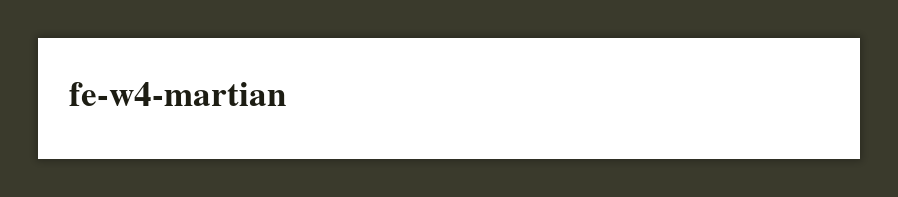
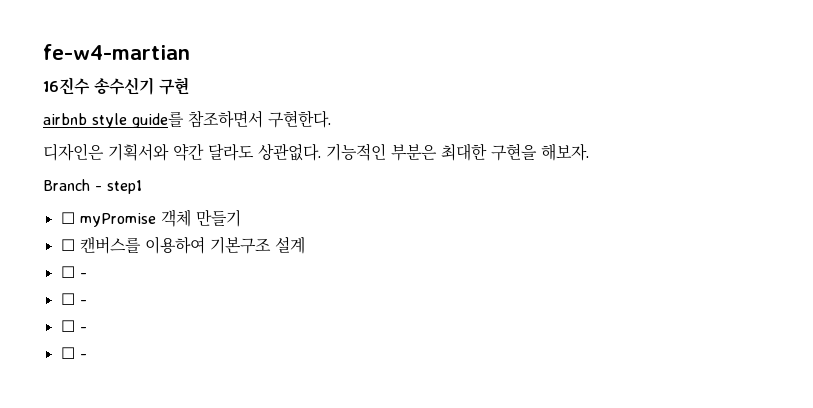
(286, 94) none -> [43,77,189,95] [43,110,331,128] [43,143,589,161] [43,179,142,194] [60,209,241,227] [60,236,305,254] [60,266,87,278] [60,293,87,305] [60,320,87,332] [60,347,87,359] // 16진수 송수신기 구현 // airbnb style guide를 참조하면서 구현한다. // 디자인은 기획서와 약간 달라도 상관없다. 기능적인 부분은 최대한 구현을 해보자. // Branch - step1 // ☐ myPromise 객체 만들기 // ☐ 캔버스를 이용하여 기본구조 설계 // ☐ - // ☐ - // ☐ - // ☐ -

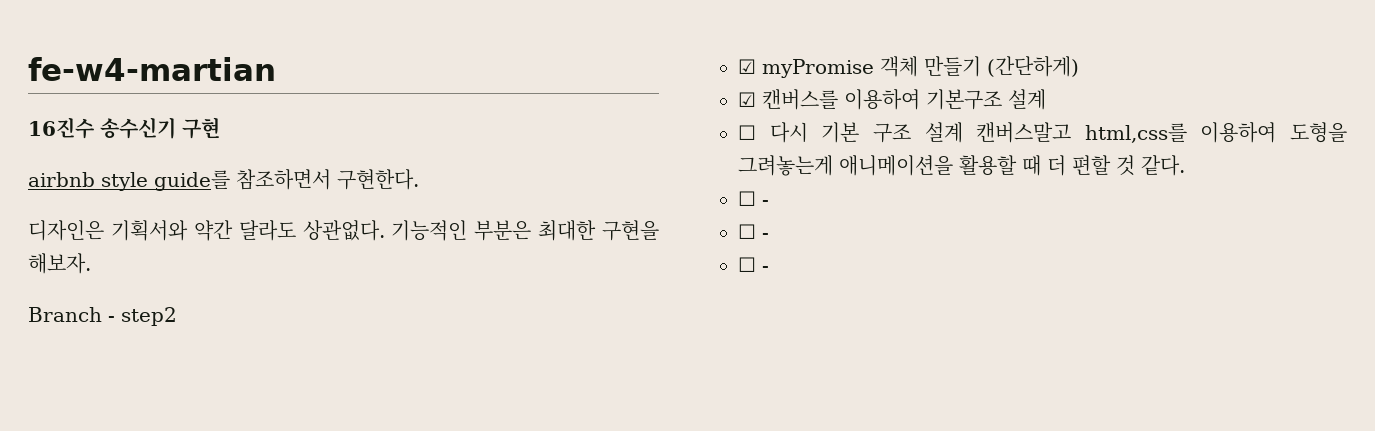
[107,180,142,194] [60,212,75,224] step1 // ☐ -> [121,307,177,326] [738,59,756,74] step2 // ☑
[60,239,75,251] // ☐ -> [987,56,1079,77] [738,92,756,107] (간단하게) // ☑
[60,266,87,278] [60,293,87,305] [60,320,87,332] [60,347,87,359] // ☐ - // ☐ - // ☐ - // ☐ - -> [738,122,1347,143] [738,155,1185,176] [738,191,769,206] [738,224,769,239] [738,257,769,272] // ☐ 다시 기본 구조 설계 캔버스말고 html,css를 이용하여 도형을 그려놓는게 애니메이션을 활용할 때 더 편할 것 같다. // ☐ - // ☐ - // ☐ -

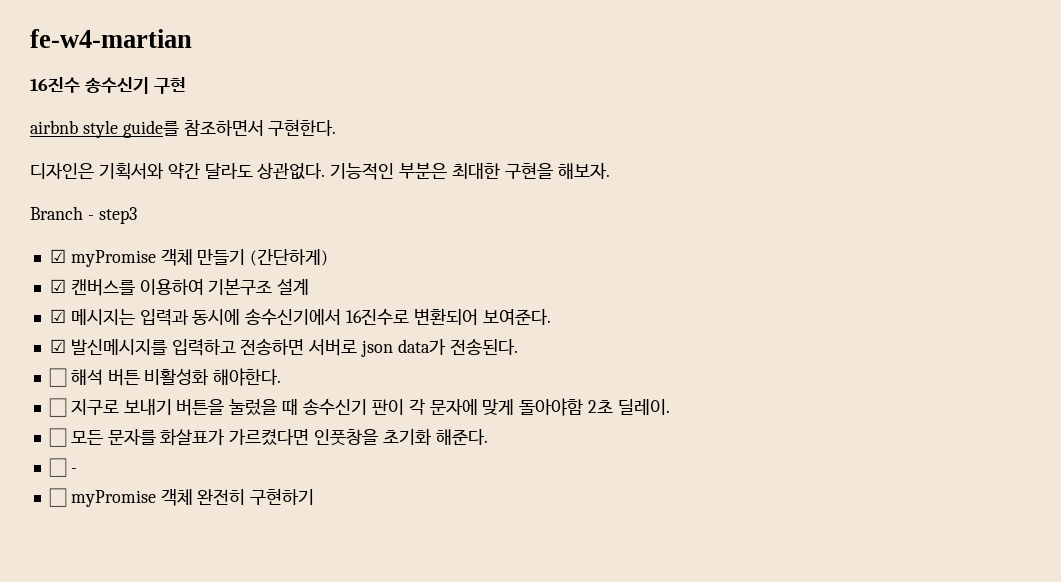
[121,307,177,326] step2 -> [98,207,137,224] step3
[738,122,1347,143] [738,155,1185,176] [738,191,769,206] [738,224,769,239] [738,257,769,272] ☐ 다시 기본 구조 설계 캔버스말고 html,css를 이용하여 도형을 그려놓는게 애니메이션을 활용할 때 더 편할 것 같다. // ☐ - // ☐ - // ☐ - -> [49,308,551,326] [49,339,518,357] [48,368,282,387] [48,398,670,417] [48,428,488,447] [48,458,77,477] [48,488,315,507] ☑ 메시지는 입력과 동시에 송수신기에서 16진수로 변환되어 보여준다. // ☑ 발신메시지를 입력하고 전송하면 서버로 json data가 전송된다. // ☐ 해석 버튼 비활성화 해야한다. // ☐ 지구로 보내기 버튼을 눌렀을 때 송수신기 판이 각 문자에 맞게 돌아야함 2초 딜레이. // ☐ 모든 문자를 화살표가 가르켰다면 인풋창을 초기화 해준다. // ☐ - // ☐ myPromise 객체 완전히 구현하기

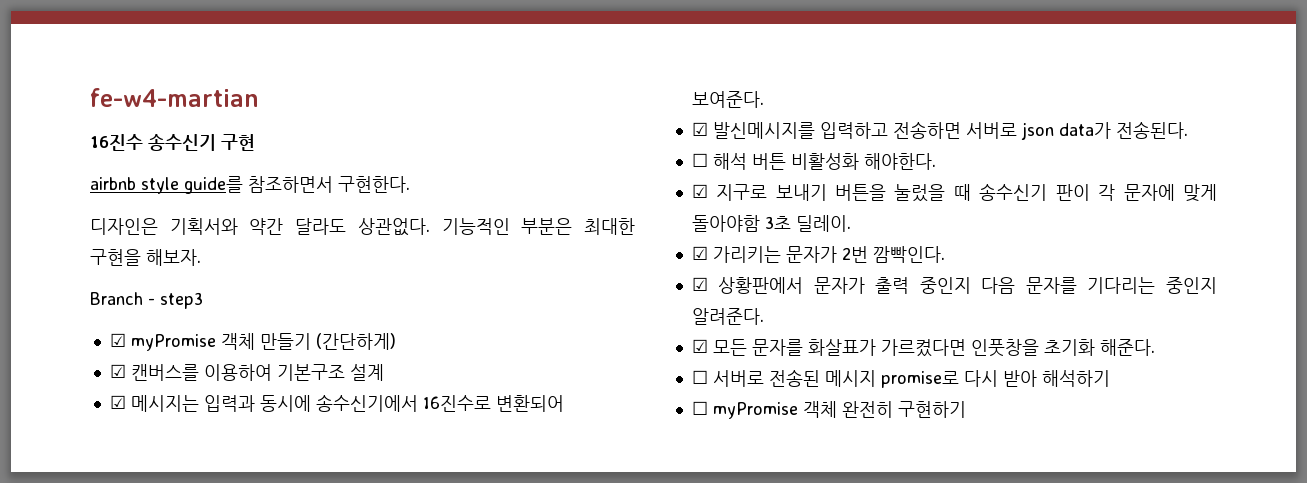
[48,398,67,417] ☐ -> [691,184,708,198] ☑
[588,400,614,413] 2초 -> [764,216,791,229] 3초
[48,428,67,447] ☐ -> [691,246,945,263] [691,277,1217,294] [691,308,764,325] [691,339,708,353] ☑ 가리키는 문자가 2번 깜빡인다. // ☑ 상황판에서 문자가 출력 중인지 다음 문자를 기다리는 중인지 알려준다. // ☑
[70,468,77,473] - -> [712,369,1110,388] 서버로 전송된 메시지 promise로 다시 받아 해석하기

